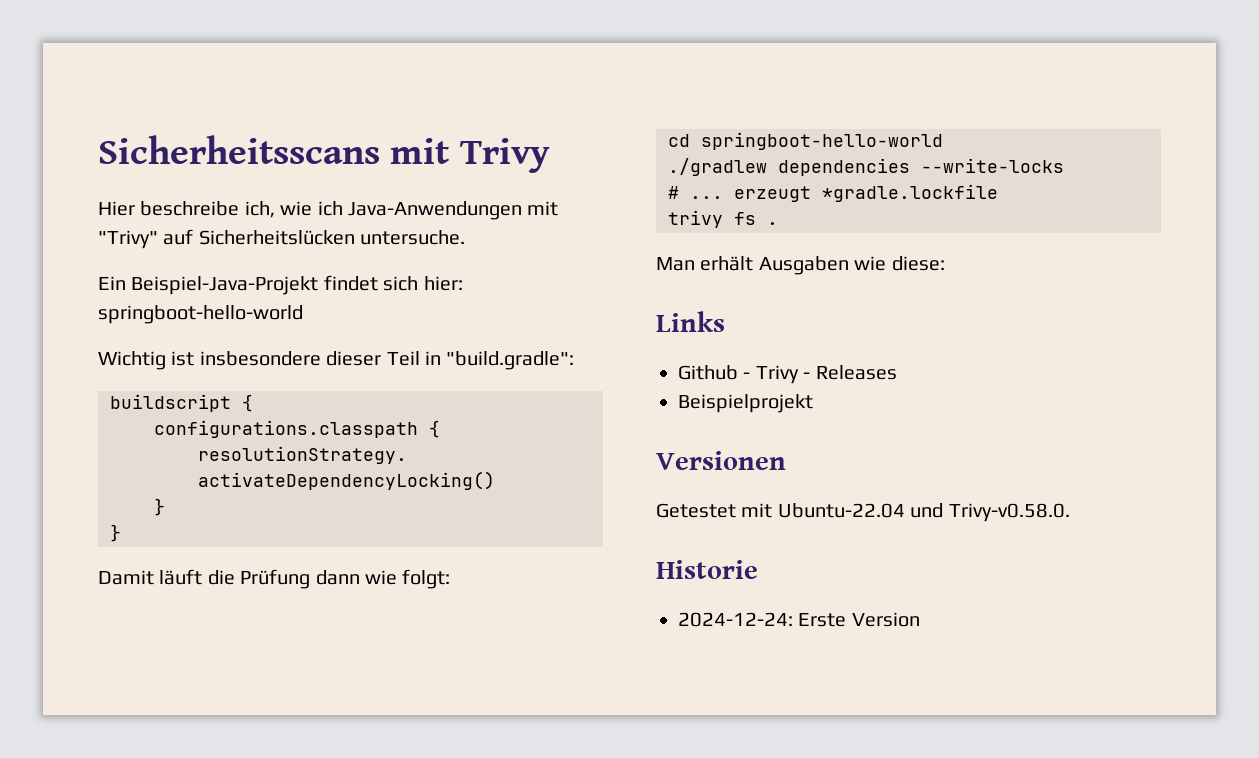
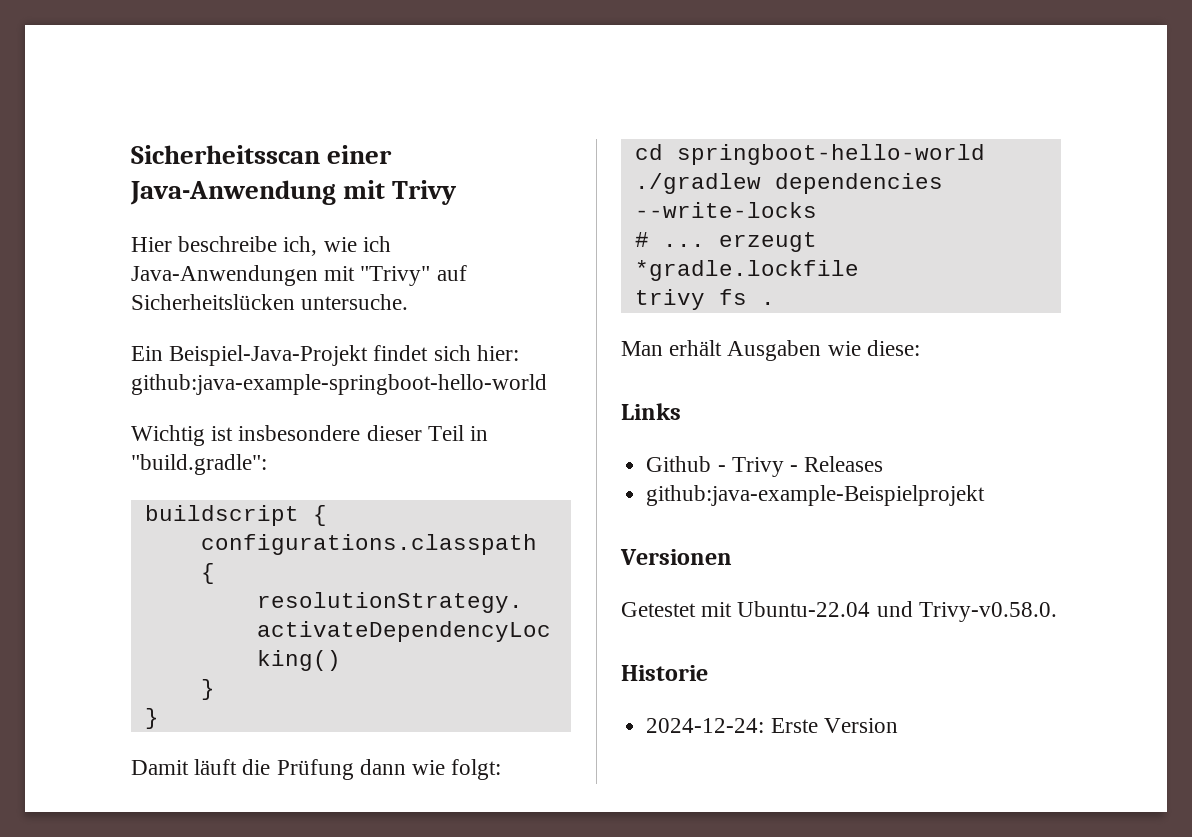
[98,135,380,164] Sicherheitsscans -> [131,145,393,164] [130,180,336,205] Sicherheitsscan einer Java-Anwendung
[98,305,303,324] springboot-hello-world -> [131,374,547,395] github:java-example-springboot-hello-world
[678,394,813,413] Beispielprojekt -> [646,485,986,506] github:java-example-Beispielprojekt

